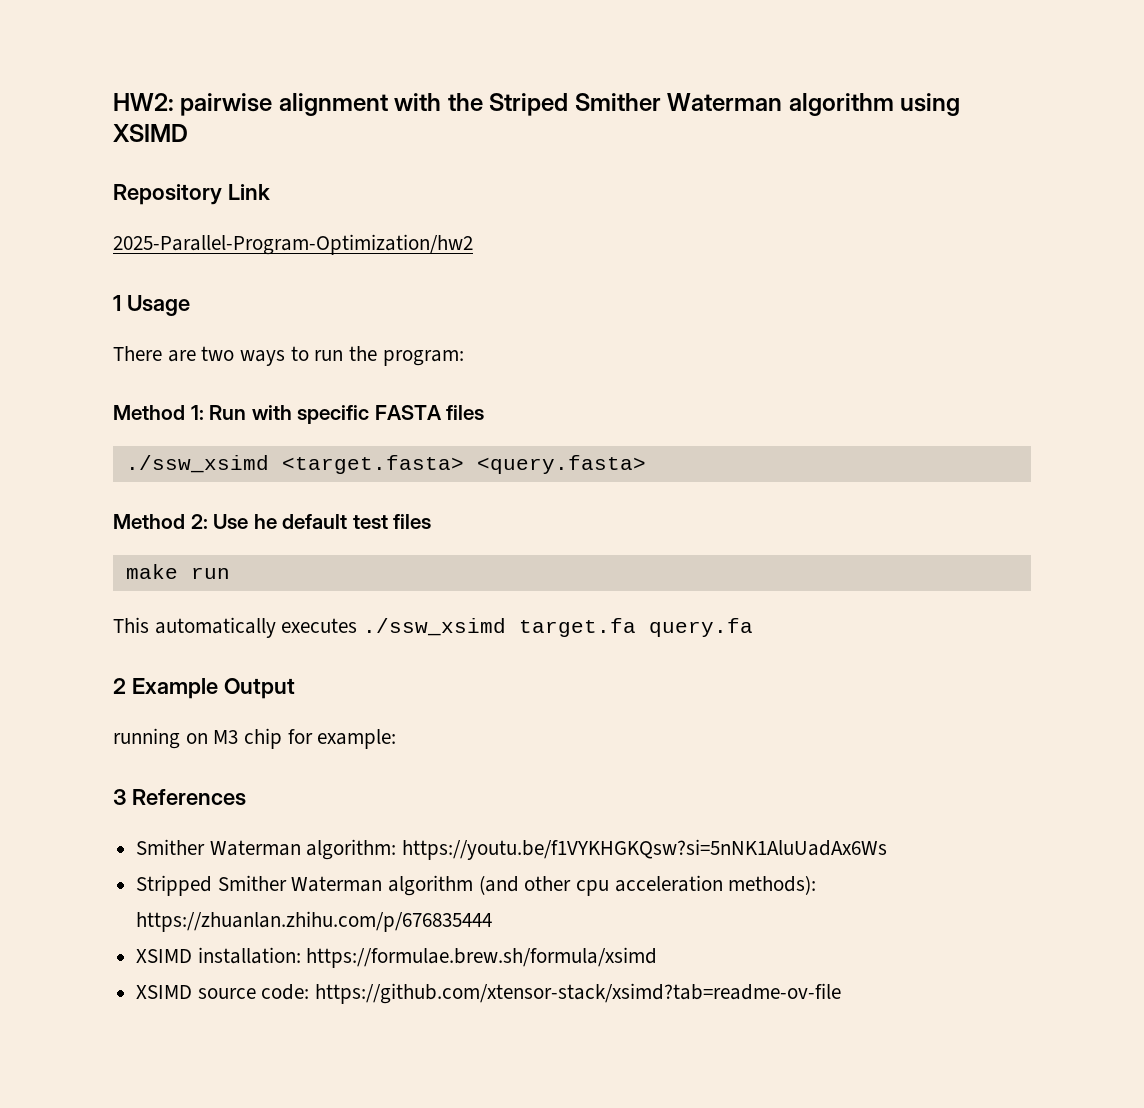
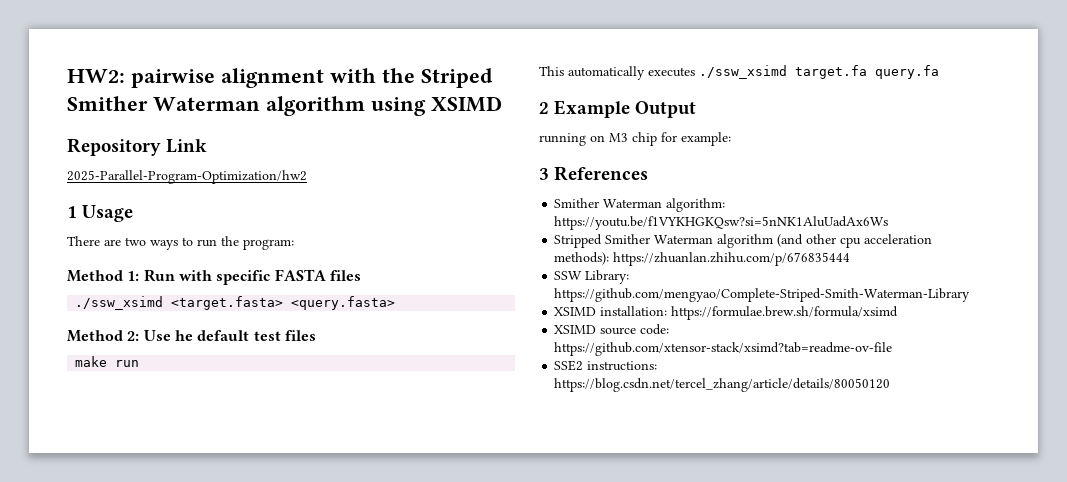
(493, 921) none -> [554,270,630,284] [554,288,971,302] // SSW Library: https://github.com/mengyao/Complete-Striped-Smith-Waterman-Library
(842, 993) none -> [554,360,658,371] [554,378,891,392] // SSE2 instructions: https://blog.csdn.net/tercel_zhang/article/details/80050120

